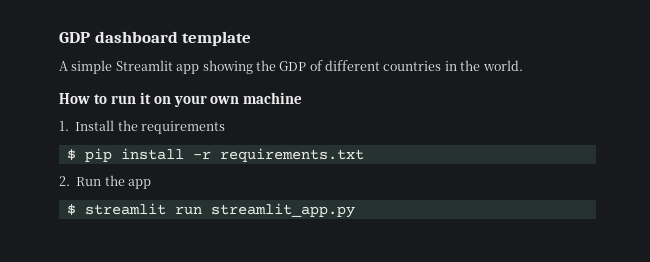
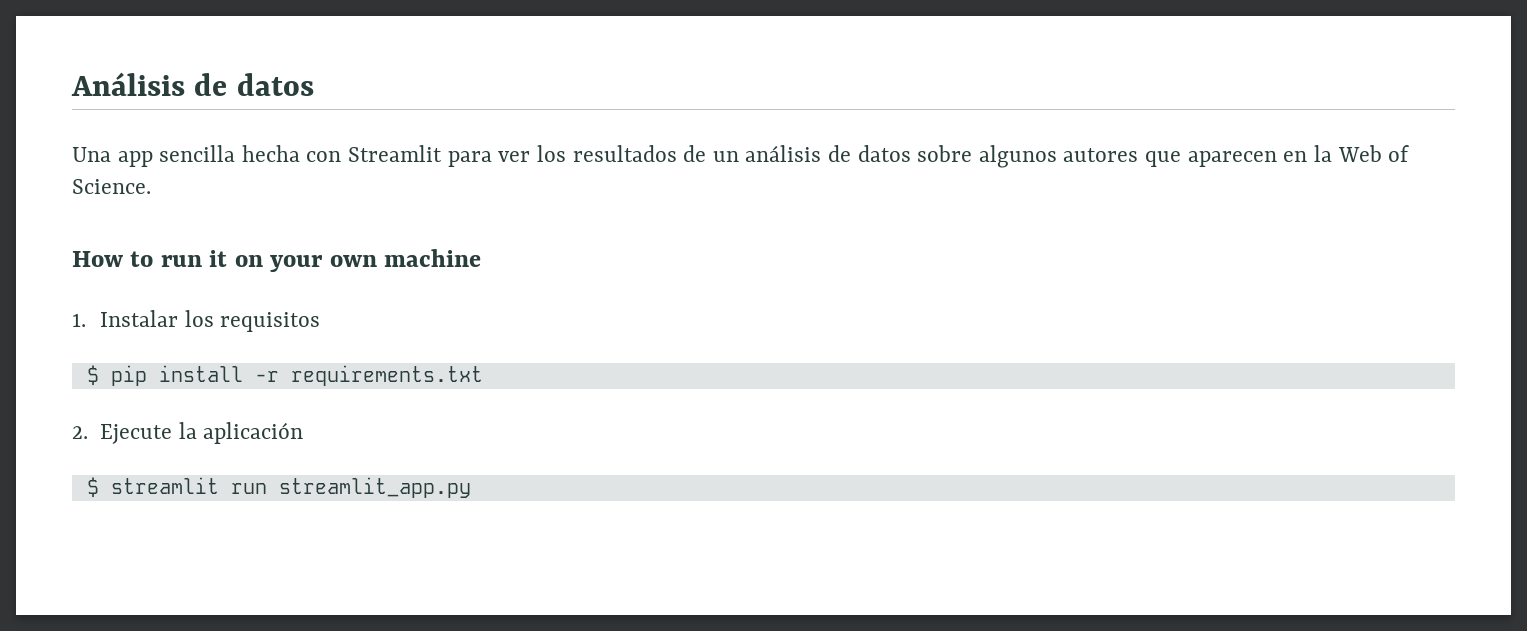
[59,31,252,46] [59,60,523,74] GDP dashboard template // A simple Streamlit app showing the GDP of different countries in the world. -> [71,72,314,96] [72,145,1410,168] [72,179,151,194] Análisis de datos // Una app sencilla hecha con Streamlit para ver los resultados de un análisis de datos sobre algunos autores que aparecen en la Web of Science.
[75,120,225,134] Install the requirements -> [99,310,321,332] Instalar los requisitos
[76,175,151,189] Run the app -> [100,422,304,444] Ejecute la aplicación

